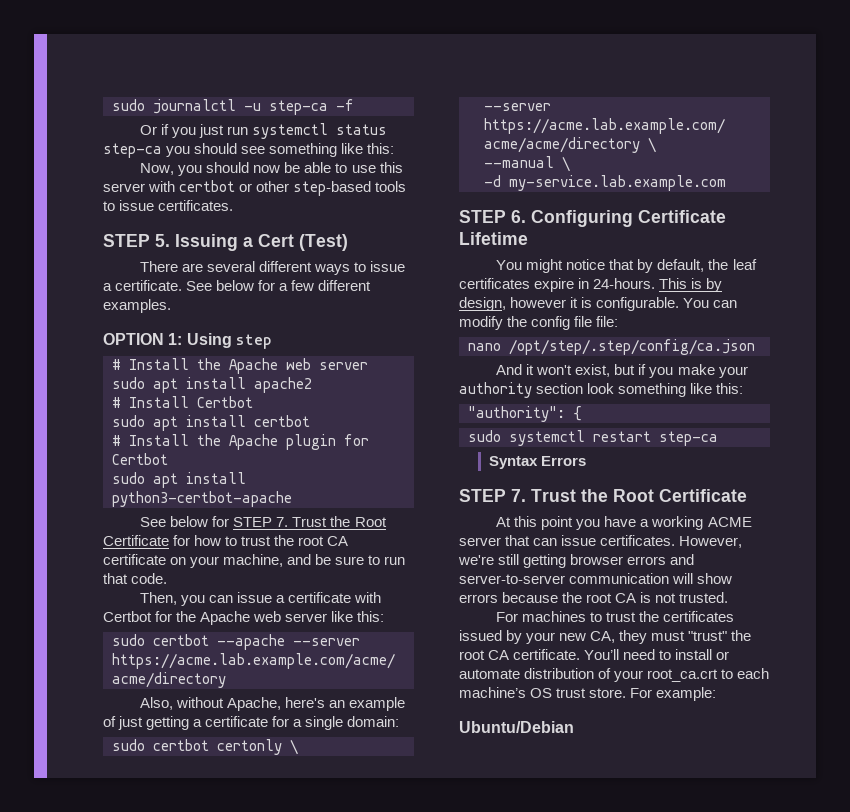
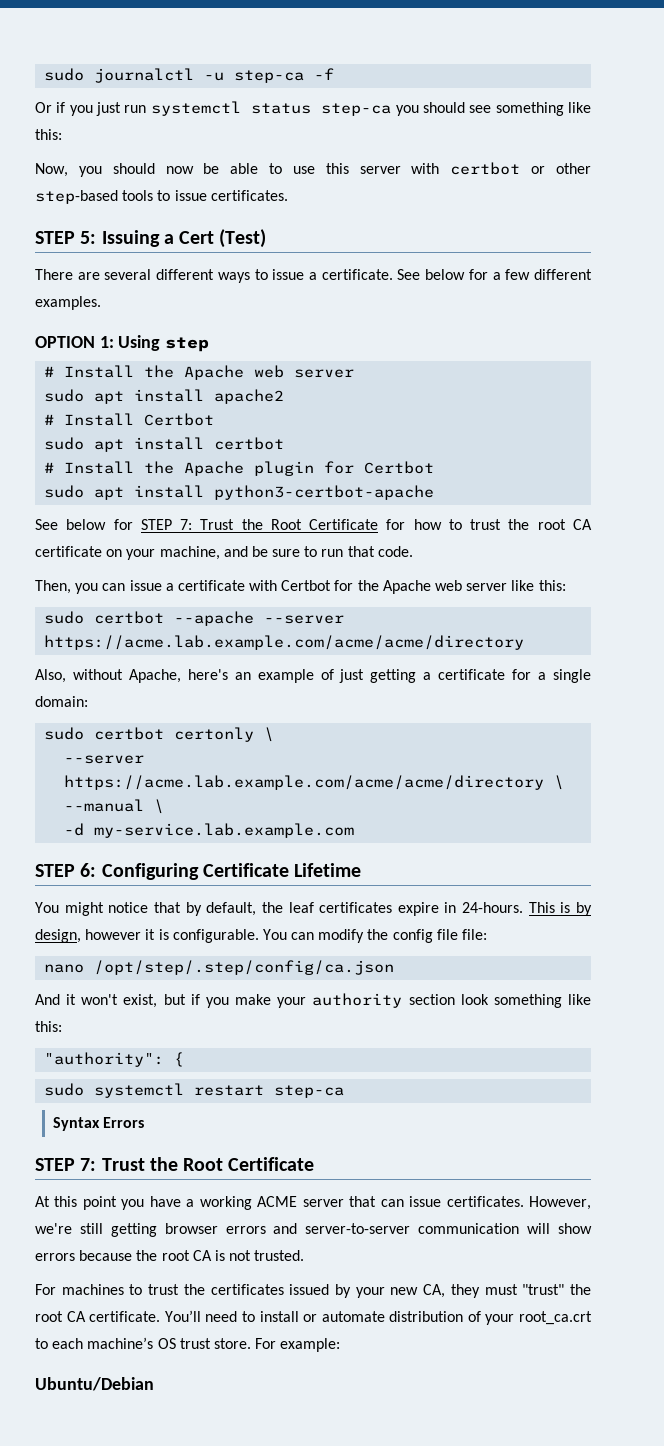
[155,234,170,247] 5. -> [80,231,97,244] 5:
[276,517,289,527] 7. -> [180,519,193,530] 7:
[511,210,526,223] 6. -> [80,863,97,877] 6:
[511,489,526,502] 7. -> [80,1158,97,1171] 7:

